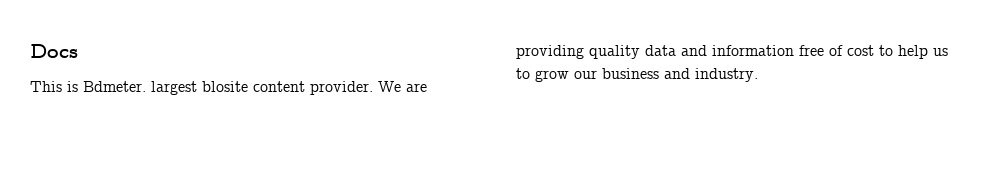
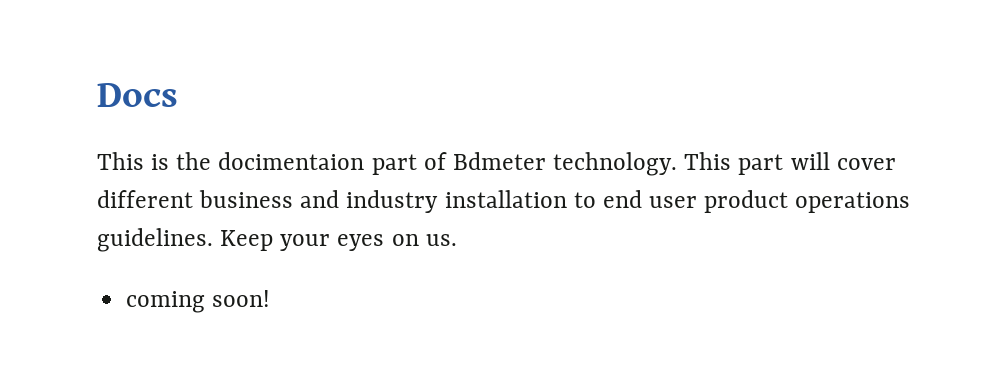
[83,81,427,95] [516,45,948,59] [516,68,758,82] Bdmeter. largest blosite content provider. We are providing quality data and information free of cost to help us to grow our business and industry. -> [176,152,896,176] [97,190,911,213] [97,228,457,252] [126,290,271,313] the docimentaion part of Bdmeter technology. This part will cover different business and industry installation to end user product operations guidelines. Keep your eyes on us. // coming soon!

